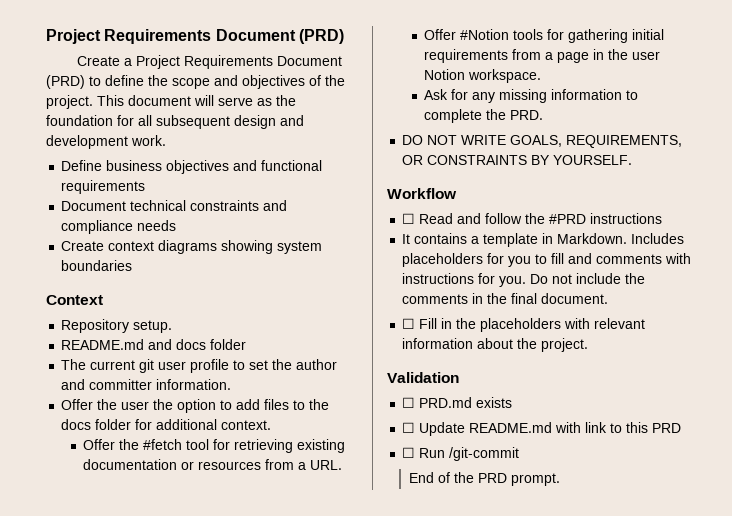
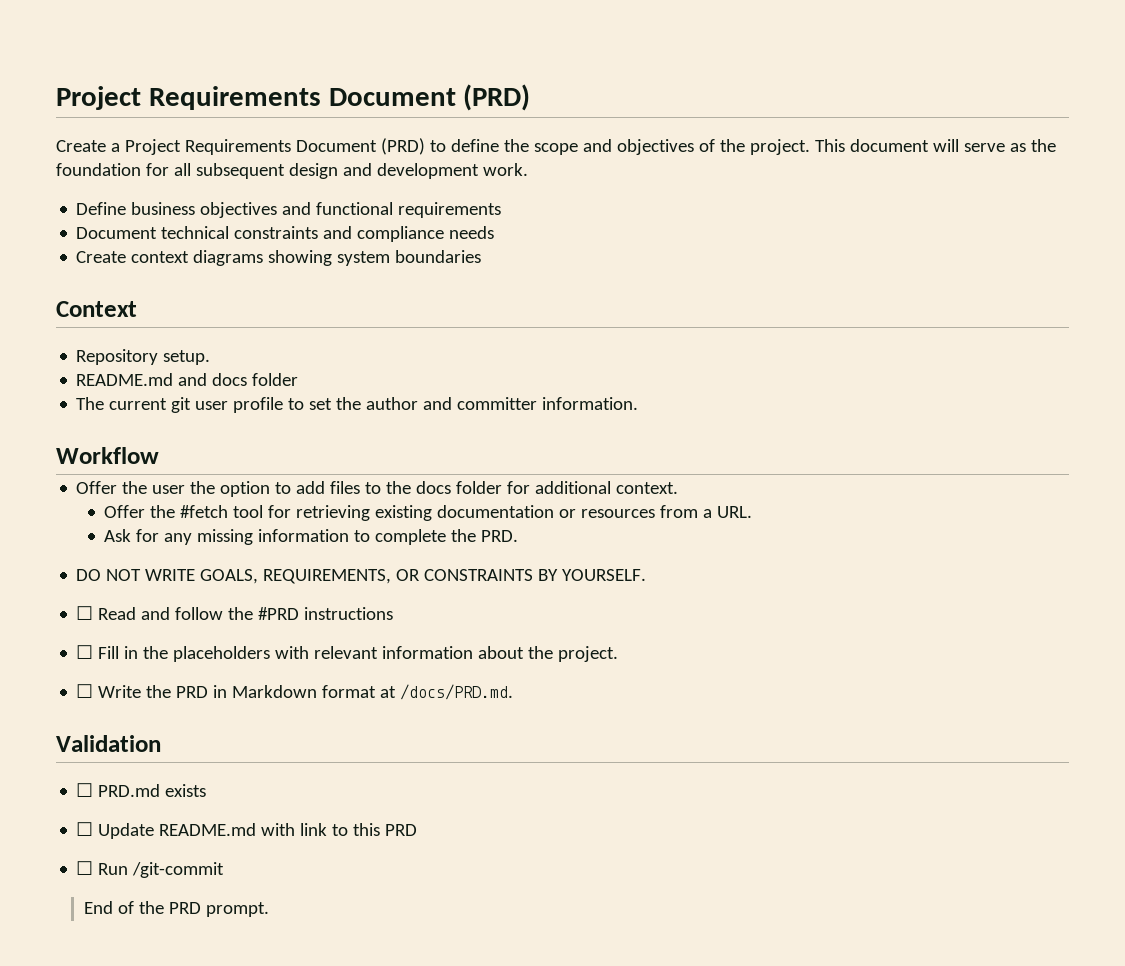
(232, 384) none -> [56,447,159,464] // Workflow
[424,29,665,43] [424,49,661,63] [424,69,542,83] // Offer #Notion tools for gathering initial requirements from a page in the user Notion workspace. -> (753, 512) none
[387,188,457,199] // Workflow -> (647, 575) none
[402,233,685,247] [402,253,692,267] [402,273,646,287] [402,293,609,304] // It contains a template in Markdown. Includes placeholders for you to fill and comments with instructions for you. Do not include the comments in the final document. -> (394, 613) none
(589, 345) none -> [76,684,514,700] // ☐ Write the PRD in Markdown format at /docs/PRD.md.

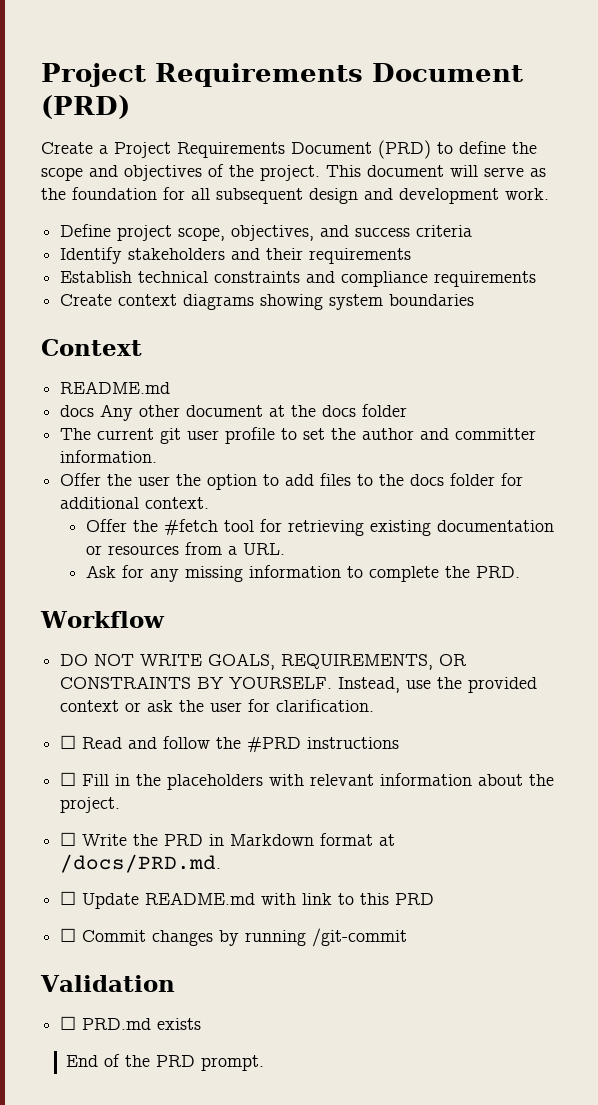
[131,202,502,218] [76,227,158,239] business objectives and functional requirements // Document -> [117,225,473,241] [60,247,412,264] [60,271,133,283] project scope, objectives, and success criteria // Identify stakeholders and their requirements // Establish
[449,226,495,239] needs -> [434,271,537,287] requirements
[76,349,211,365] [76,373,208,386] Repository setup. // README.md and -> [60,381,171,394] [60,404,317,421] README.md // docs Any other document at the
[56,447,159,464] // Workflow -> (158, 456) none
(519, 536) none -> [40,611,165,628] // Workflow
(647, 575) none -> [338,677,538,693] [60,699,375,712] Instead, use the provided context or ask the user for clarification.
[56,735,161,752] [76,783,207,797] // Validation // ☐ PRD.md exists -> (222, 863) none
[98,862,225,878] Run /git-commit -> [82,928,408,947] [40,975,175,992] [60,1016,202,1030] Commit changes by running /git-commit // Validation // ☐ PRD.md exists

